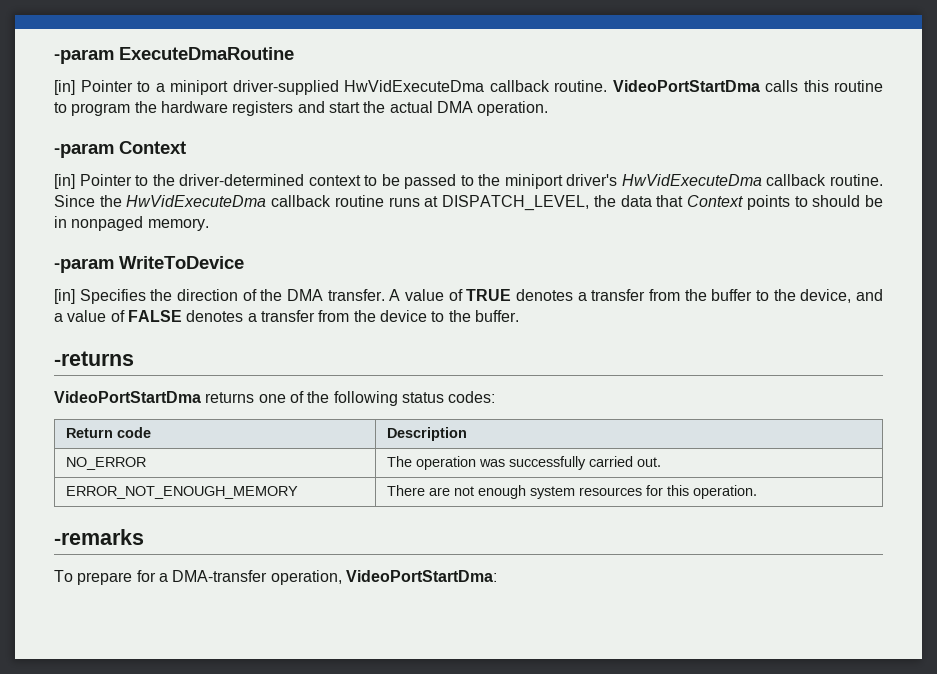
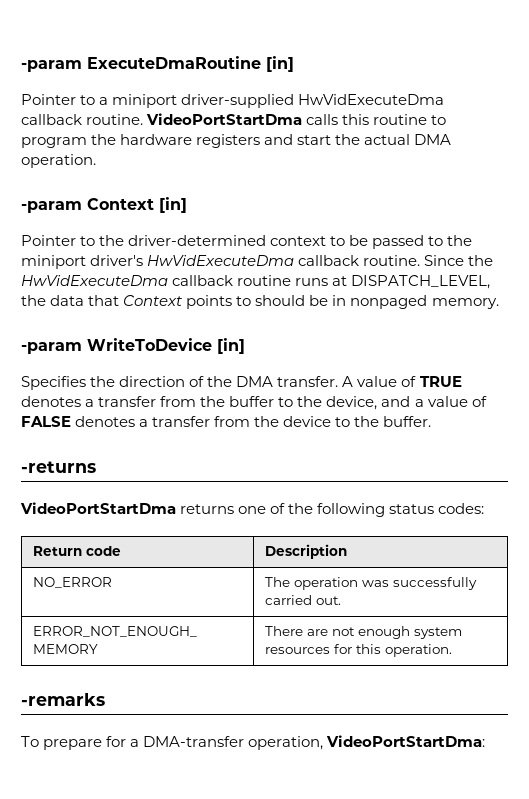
[54,80,75,95] // [in] -> [266,56,294,72] [in] //
[54,174,75,189] // [in] -> [159,197,187,213] [in] //
[54,289,75,304] // [in] -> [217,338,245,354] [in] //

